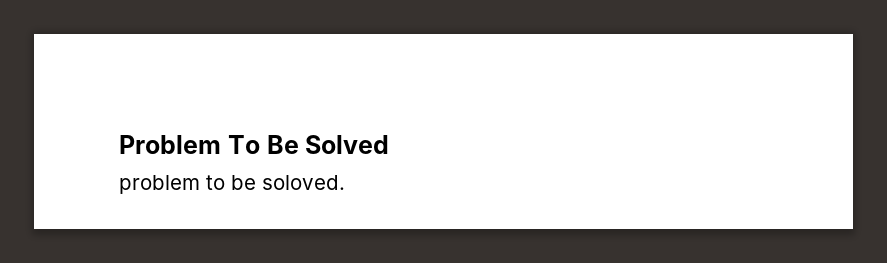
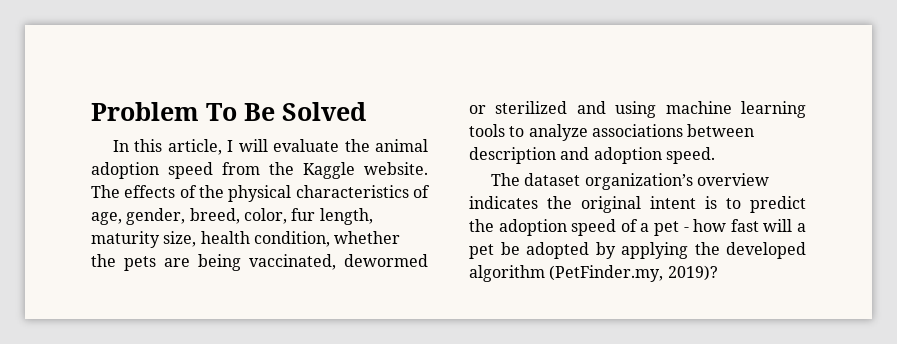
[119,175,345,194] problem to be soloved. -> [112,139,428,155] [91,162,428,179] [91,185,431,202] [91,208,373,225] [91,231,401,248] [91,254,428,271] [469,101,806,118] [469,124,755,141] [469,147,715,164] [490,173,769,190] [469,196,806,213] [469,219,806,236] [469,242,806,259] [469,265,718,282] In this article, I will evaluate the animal adoption speed from the Kaggle website. The effects of the physical characteristics of age, gender, breed, color, fur length, maturity size, health condition, whether the pets are being vaccinated, dewormed or sterilized and using machine learning tools to analyze associations between description and adoption speed. // The dataset organization’s overview indicates the original intent is to predict the adoption speed of a pet - how fast will a pet be adopted by applying the developed algorithm (PetFinder.my, 2019)?

